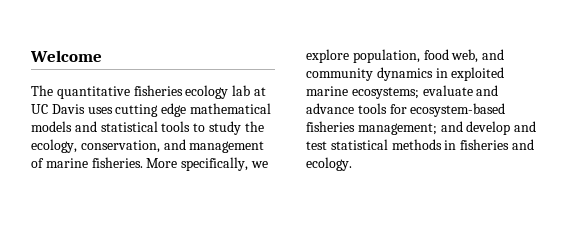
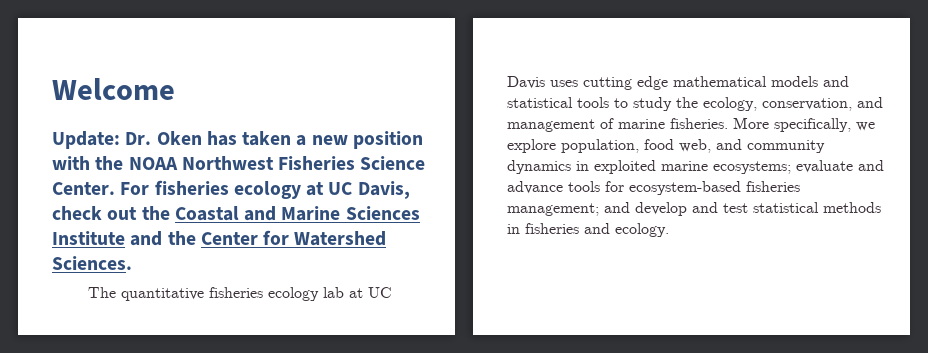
(102, 56) none -> [52,131,423,149] [52,156,426,170] [52,180,410,199] [52,206,420,221] [52,230,387,246] [52,256,132,270] // Update: Dr. Oken has taken a new position with the NOAA Northwest Fisheries Science Center. For fisheries ecology at UC Davis, check out the Coastal and Marine Sciences Institute and the Center for Watershed Sciences.

